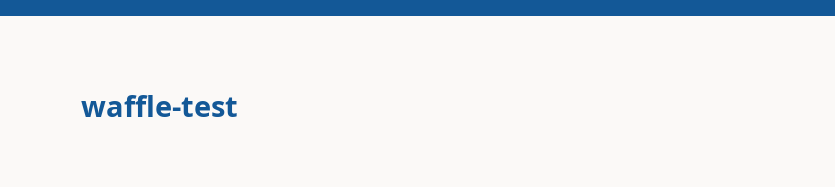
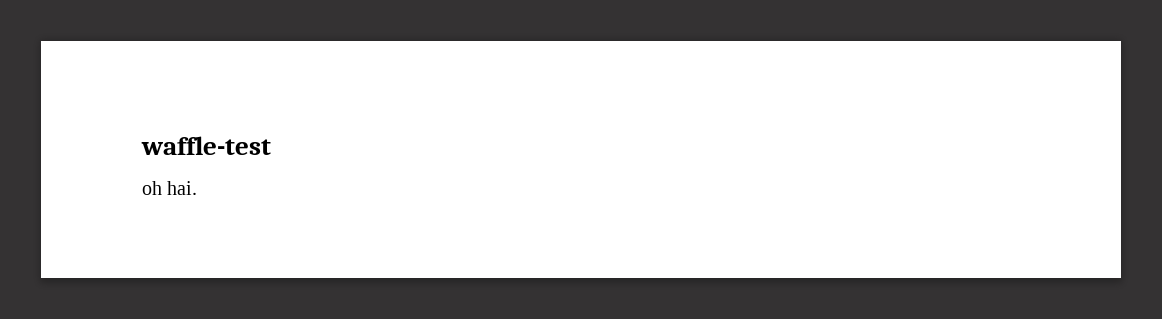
(238, 106) none -> [142,181,198,195] // oh hai.

